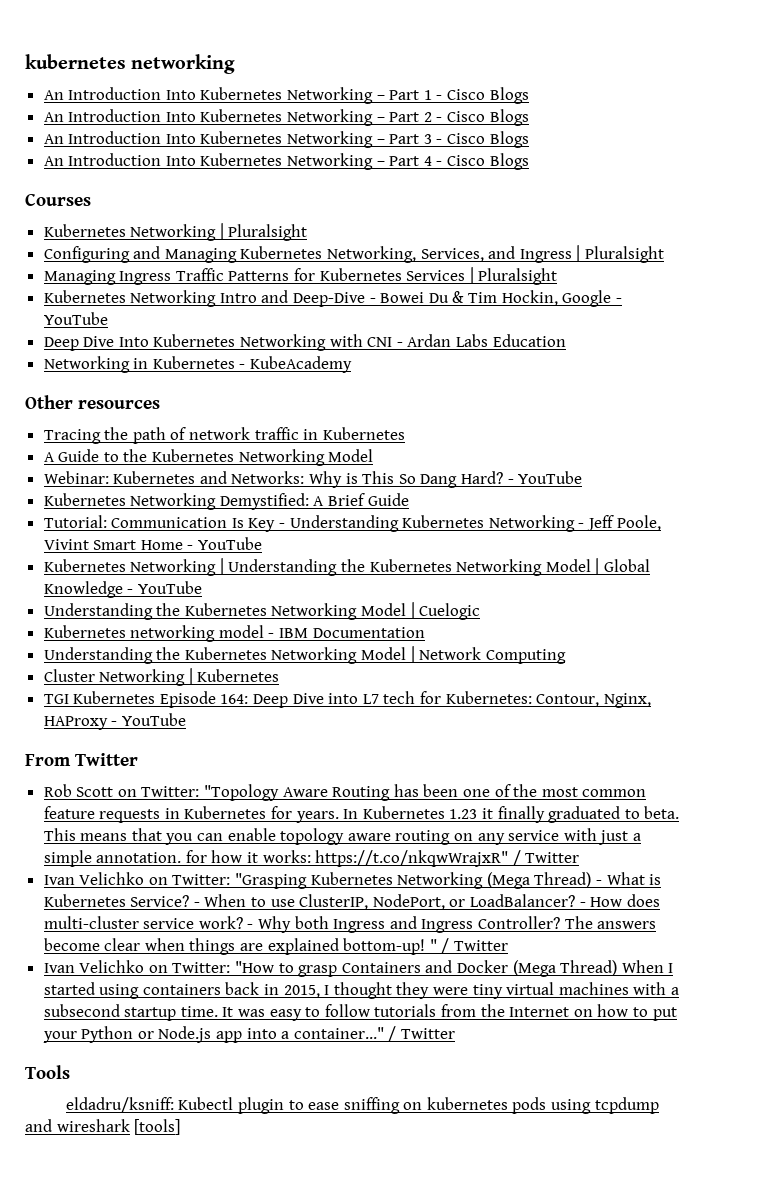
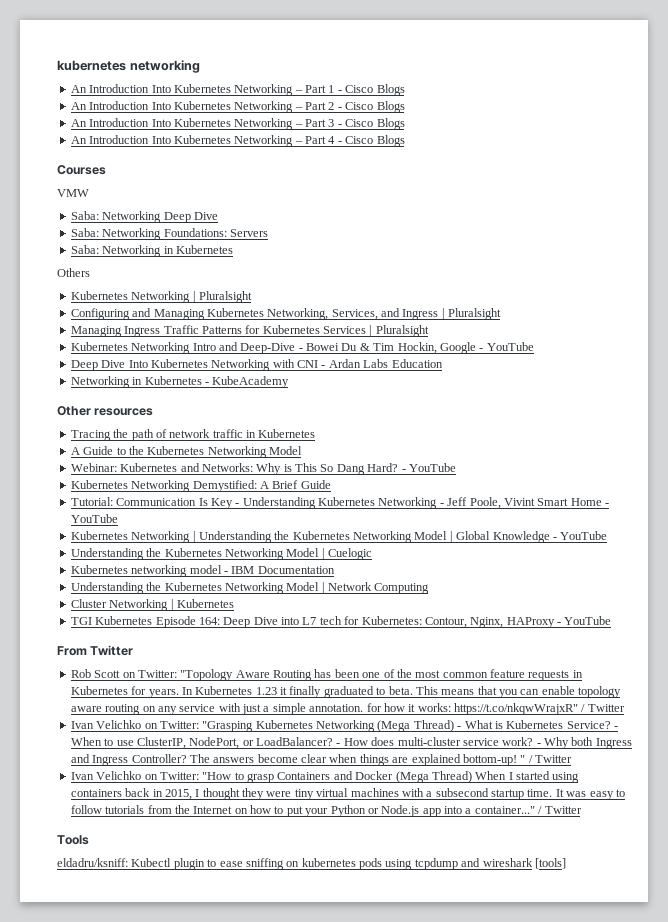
(91, 199) none -> [57,189,89,197] [70,211,218,223] [70,228,268,240] [70,245,233,257] [57,268,90,277] // VMW // Saba: Networking Deep Dive // Saba: Networking Foundations: Servers // Saba: Networking in Kubernetes // Others

